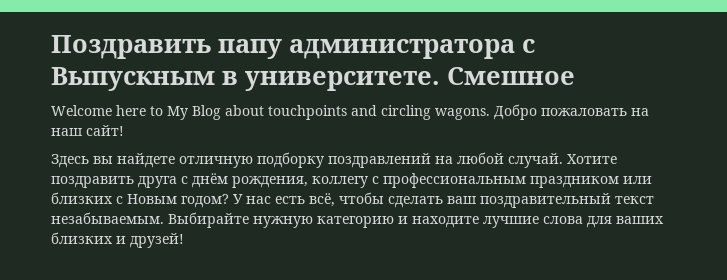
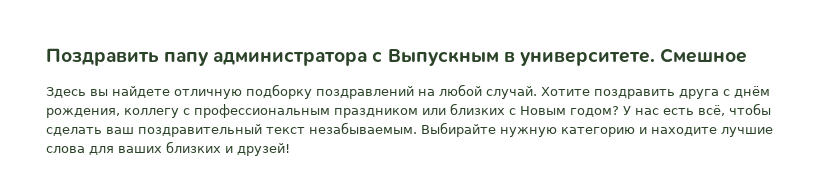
[51,104,649,120] [51,125,124,136] // Welcome here to My Blog about touchpoints and circling wagons. Добро пожаловать на наш сайт! -> (747, 55) none

